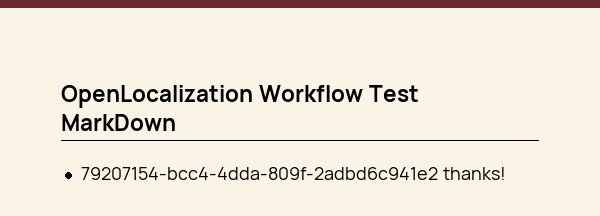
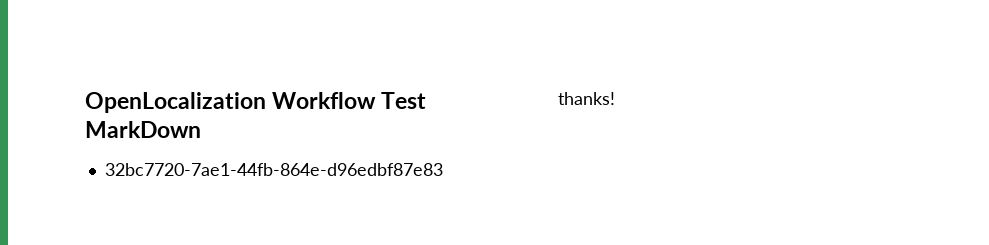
[80,167,438,180] 79207154-bcc4-4dda-809f-2adbd6c941e2 -> [104,163,443,176] 32bc7720-7ae1-44fb-864e-d96edbf87e83

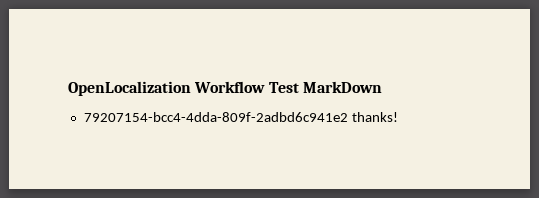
[104,163,443,176] 32bc7720-7ae1-44fb-864e-d96edbf87e83 -> [83,112,348,122] 79207154-bcc4-4dda-809f-2adbd6c941e2

